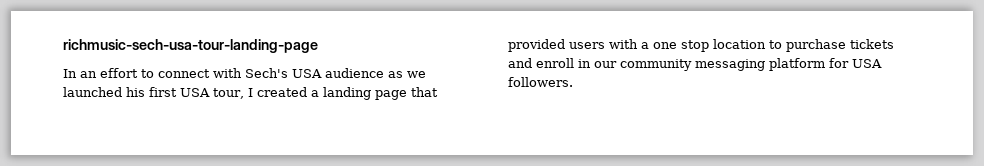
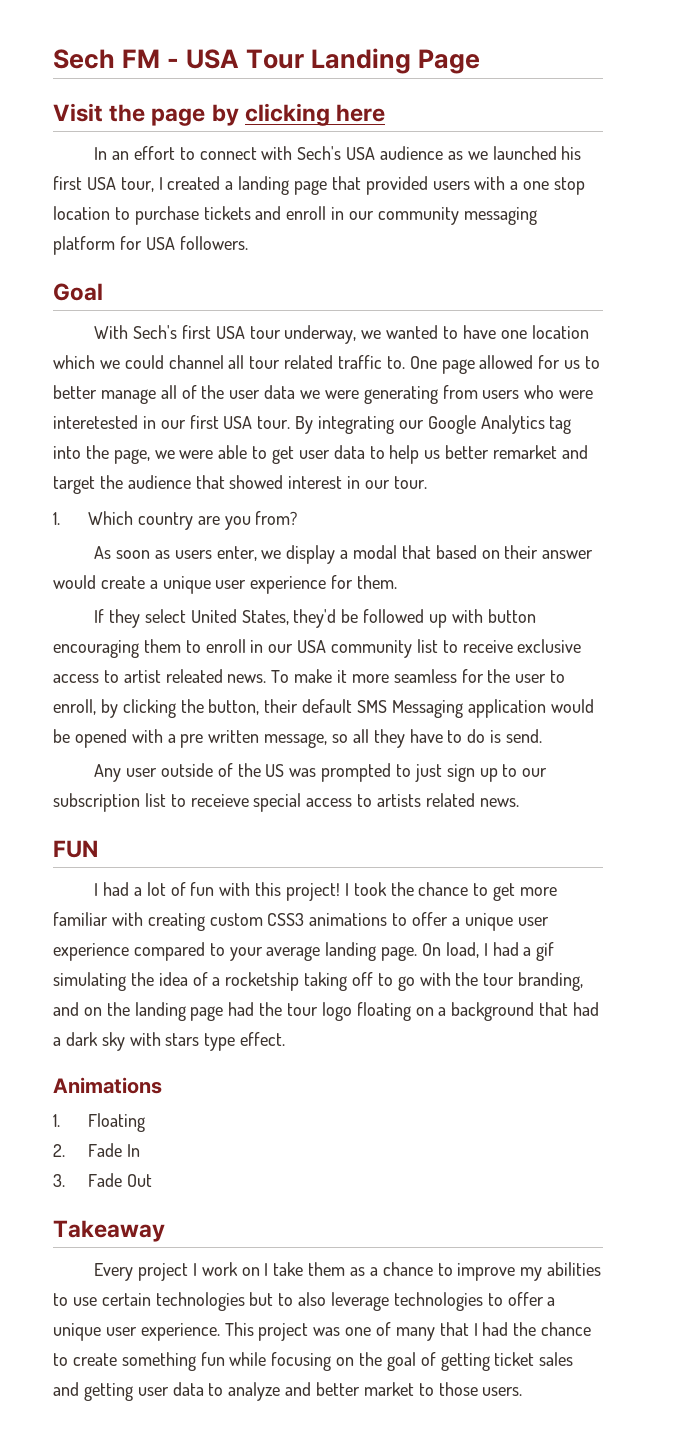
[63,39,318,53] richmusic-sech-usa-tour-landing-page -> [53,48,481,74] [53,103,386,126] Sech FM - USA Tour Landing Page // Visit the page by clicking here
(573, 82) none -> [53,283,103,301] [94,325,589,344] [53,355,601,374] [53,385,594,404] [53,415,572,434] [53,445,588,464] [53,475,427,494] [53,511,298,530] [94,545,594,564] [53,575,398,594] [94,609,536,628] [53,639,582,658] [53,669,566,683] [53,699,594,718] [53,729,543,748] [94,763,548,782] [53,793,519,812] [53,840,98,858] [94,882,558,901] [53,912,549,931] [53,942,555,961] [53,972,584,991] [53,1002,600,1021] [53,1032,286,1051] [53,1077,162,1094] [53,1113,145,1132] [53,1143,140,1157] [53,1173,152,1187] [53,1220,165,1242] [94,1262,602,1281] [53,1292,556,1311] [53,1322,592,1341] [53,1352,574,1371] [53,1382,523,1401] // Goal // With Sech's first USA tour underway, we wanted to have one location which we could channel all tour related traffic to. One page allowed for us to better manage all of the user data we were generating from users who were interetested in our first USA tour. By integrating our Google Analytics tag into the page, we were able to get user data to help us better remarket and target the audience that showed interest in our tour. // 1. Which country are you from? // As soon as users enter, we display a modal that based on their answer would create a unique user experience for them. // If they select United States, they'd be followed up with button encouraging them to enroll in our USA community list to receive exclusive access to artist releated news. To make it more seamless for the user to enroll, by clicking the button, their default SMS Messaging application would be opened with a pre written message, so all they have to do is send. // Any user outside of the US was prompted to just sign up to our subscription list to receieve special access to artists related news. // FUN // I had a lot of fun with this project! I took the chance to get more familiar with creating custom CSS3 animations to offer a unique user experience compared to your average landing page. On load, I had a gif simulating the idea of a rocketship taking off to go with the tour branding, and on the landing page had the tour logo floating on a background that had a dark sky with stars type effect. // Animations // 1. Floating // 2. Fade In // 3. Fade Out // Takeaway // Every project I work on I take them as a chance to improve my abilities to use certain technologies but to also leverage technologies to offer a unique user experience. This project was one of many that I had the chance to create something fun while focusing on the goal of getting ticket sales and getting user data to analyze and better market to those users.

